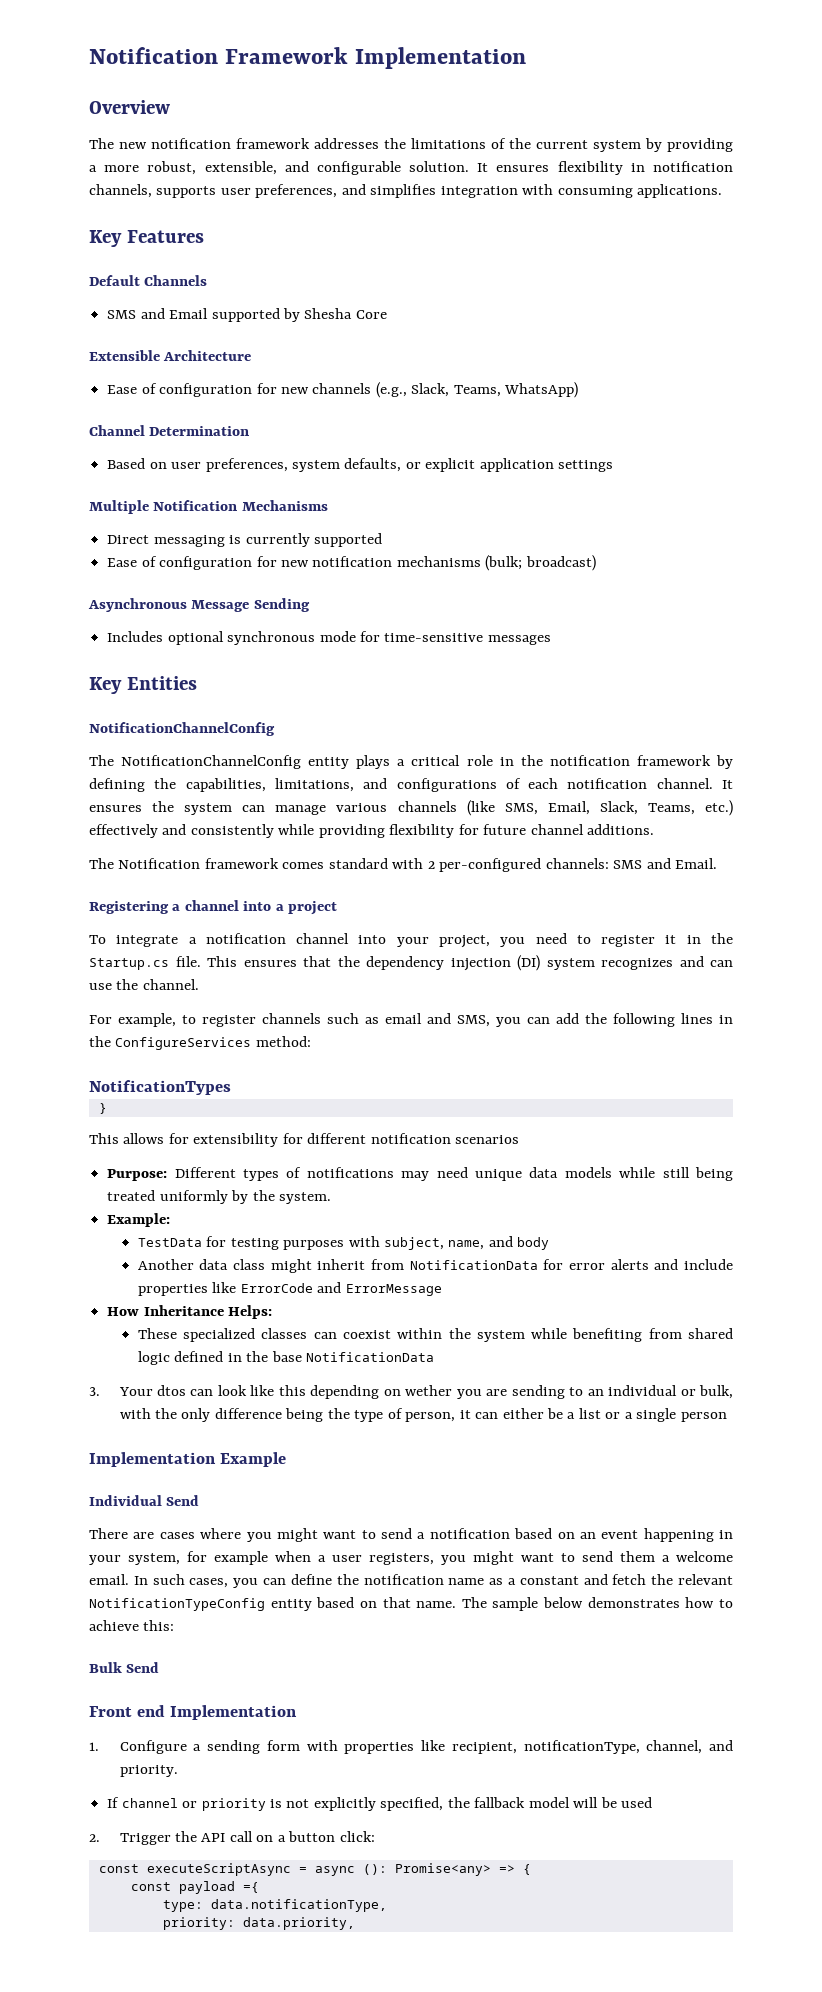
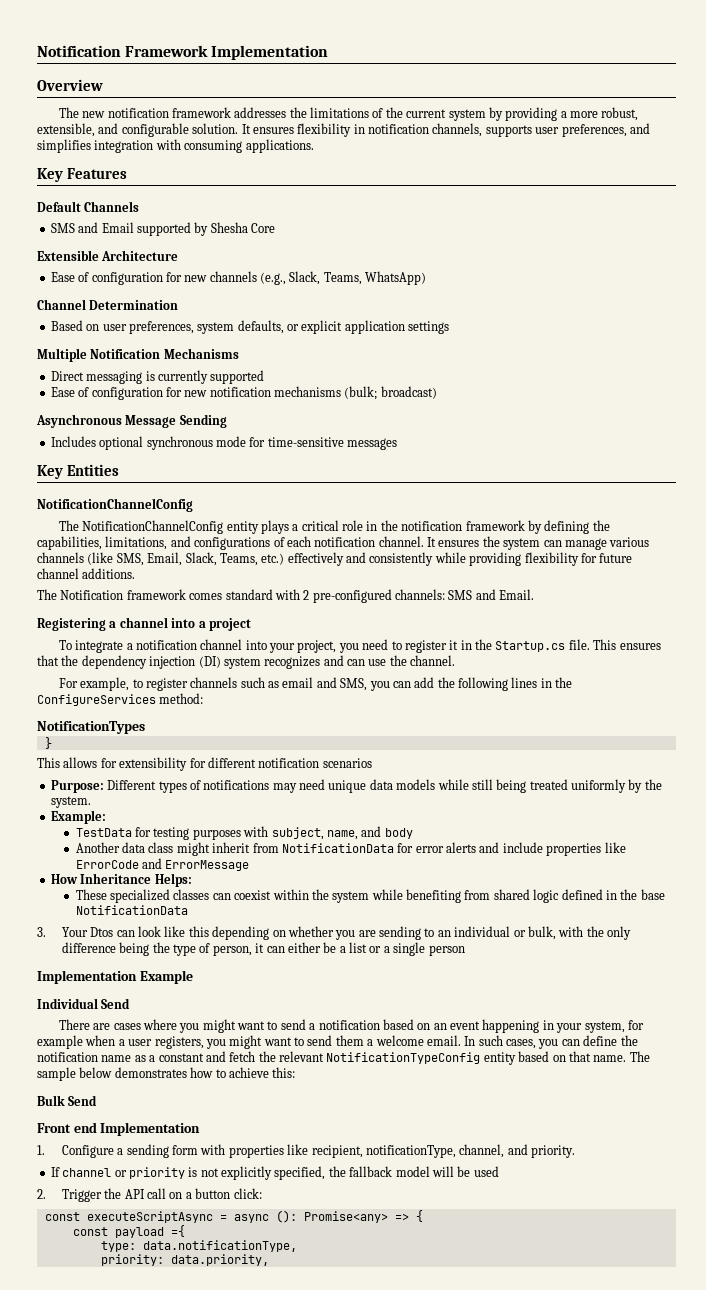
[439,858,542,872] per-configured -> [312,589,392,603] pre-configured
[157,1385,187,1396] dtos -> [90,927,114,937] Dtos
[405,1385,453,1396] wether -> [287,926,334,937] whether

